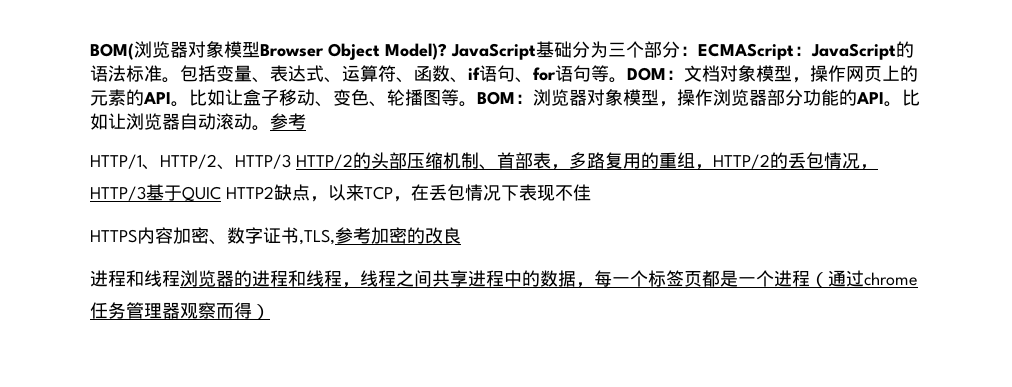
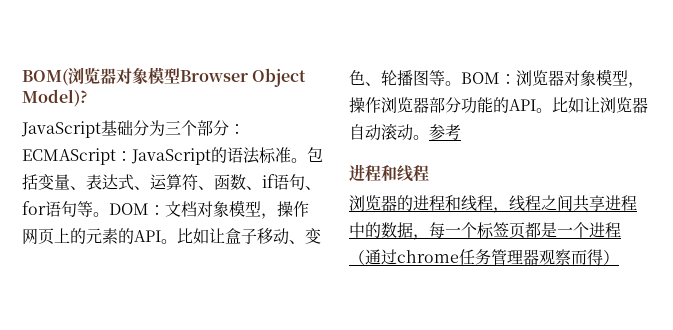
(447, 51) none -> (88, 98) //
[90,152,878,170] [90,184,591,202] [90,227,461,245] [90,270,180,287] // HTTP/1、HTTP/2、HTTP/3 HTTP/2的头部压缩机制、首部表，多路复用的重组，HTTP/2的丢包情况，HTTP/3基于QUIC HTTP2缺点，以来TCP，在丢包情况下表现不佳 // HTTPS内容加密、数字证书,TLS,参考加密的改良 // 进程和线程 -> [349,164,429,182] // 进程和线程 //

